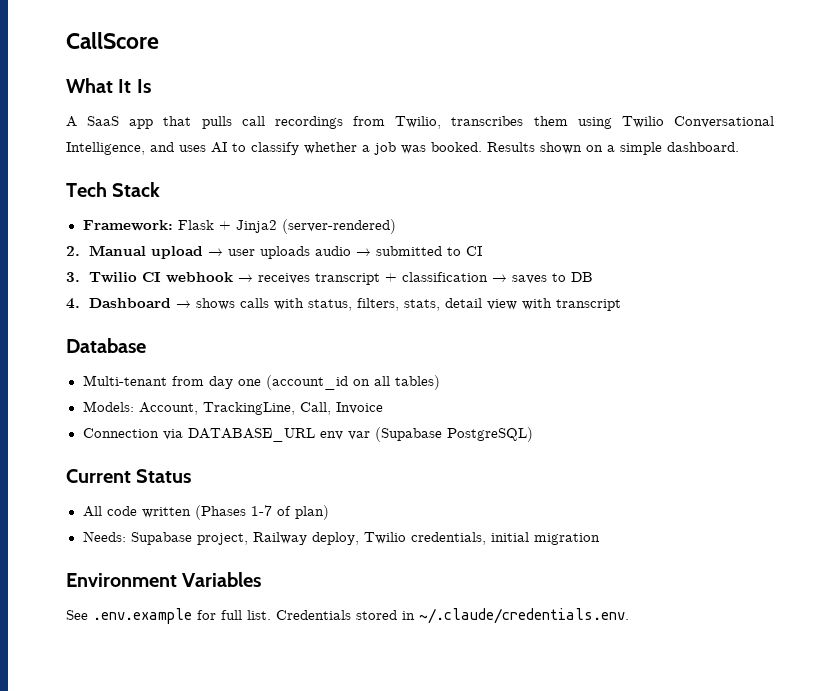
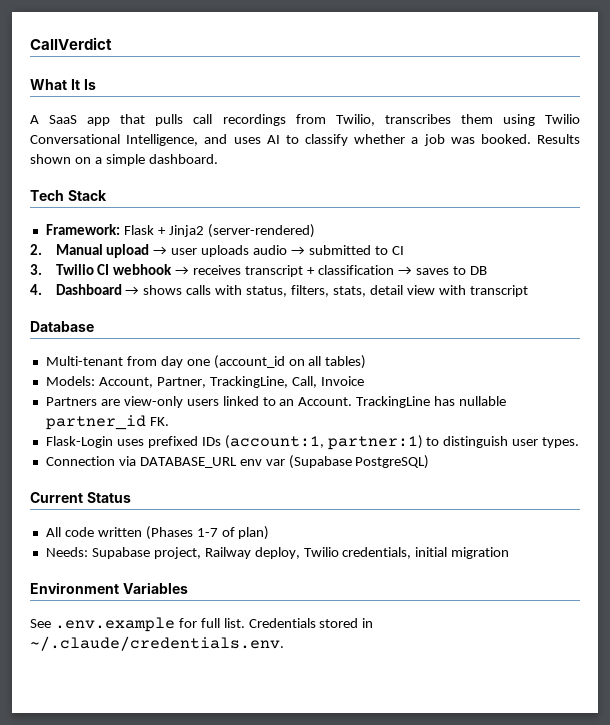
[66,32,159,49] CallScore -> [30,37,112,50] CallVerdict
(198, 408) none -> [156,377,206,388] Partner,
(383, 408) none -> [45,396,507,408] [45,415,169,430] [45,435,580,450] // Partners are view-only users linked to an Account. TrackingLine has nullable partner_id FK. // Flask-Login uses prefixed IDs (account:1, partner:1) to distinguish user types.

